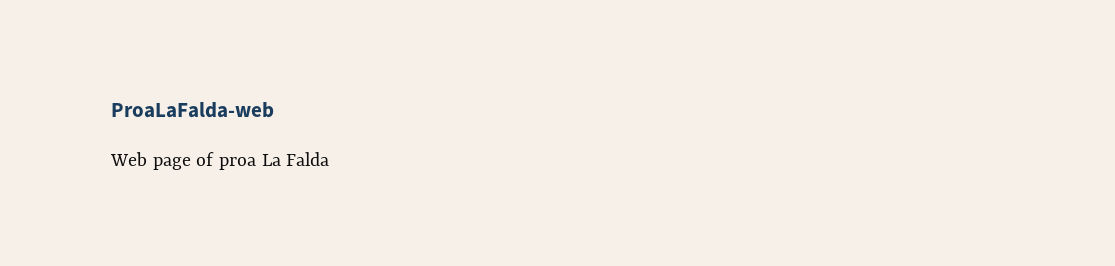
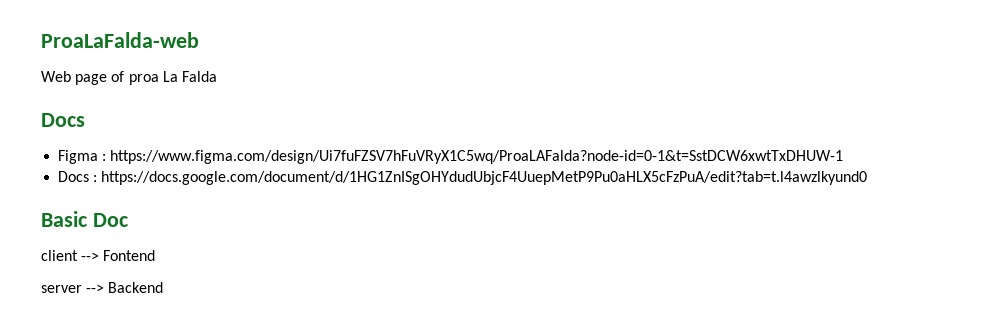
(330, 159) none -> [41,113,85,127] [58,150,844,164] [58,171,868,185] [41,211,128,227] [41,250,156,261] [41,282,164,293] // Docs // Figma : https://www.figma.com/design/Ui7fuFZSV7hFuVRyX1C5wq/ProaLAFalda?node-id=0-1&t=SstDCW6xwtTxDHUW-1 // Docs : https://docs.google.com/document/d/1HG1ZnISgOHYdudUbjcF4UuepMetP9Pu0aHLX5cFzPuA/edit?tab=t.l4awzlkyund0 // Basic Doc // client --> Fontend // server --> Backend

